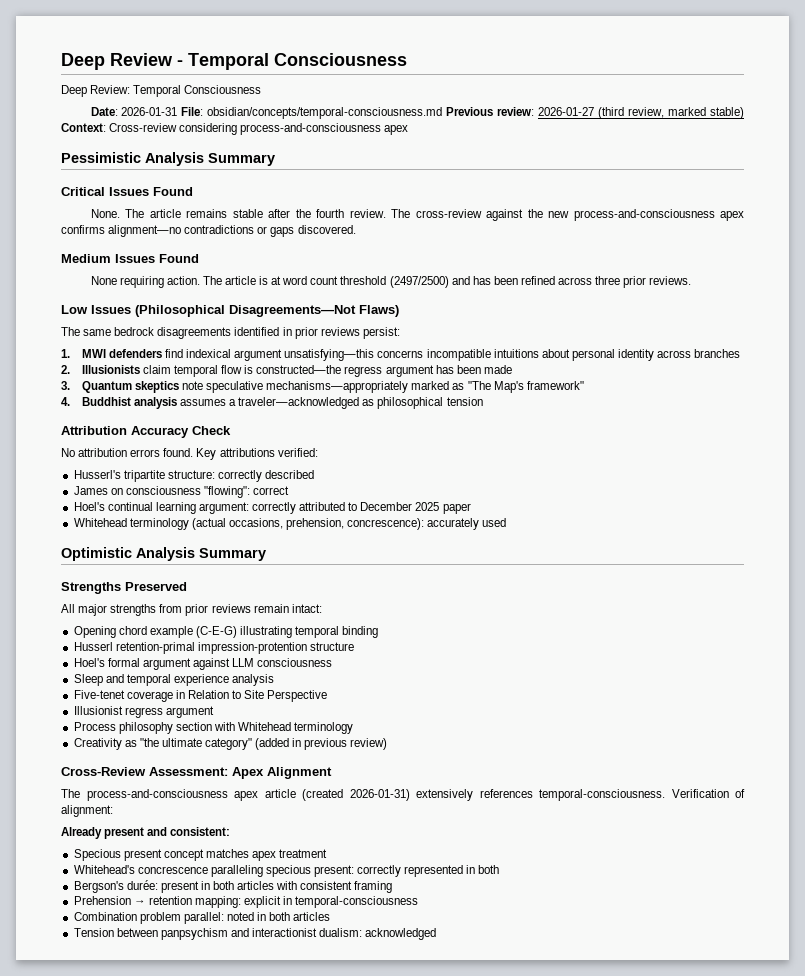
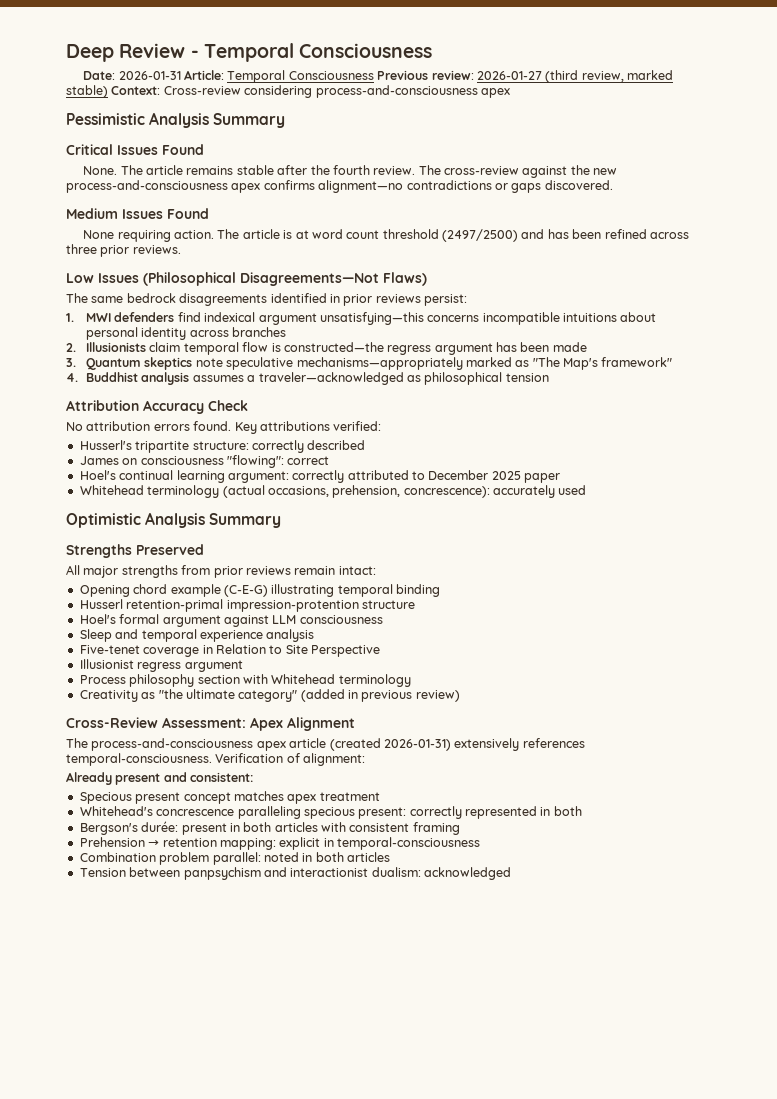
[61,85,262,97] [90,107,443,119] Deep Review: Temporal Consciousness // Date: 2026-01-31 File: obsidian/concepts/temporal-consciousness.md -> [83,70,374,83] Date: 2026-01-31 Article: Temporal Consciousness

